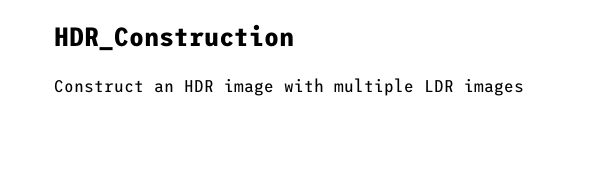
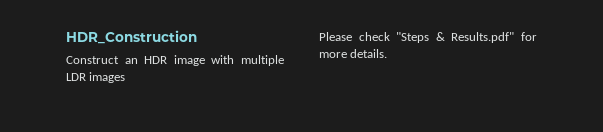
(524, 87) none -> [319,32,537,43] [319,49,388,58] // Please check "Steps & Results.pdf" for more details.

